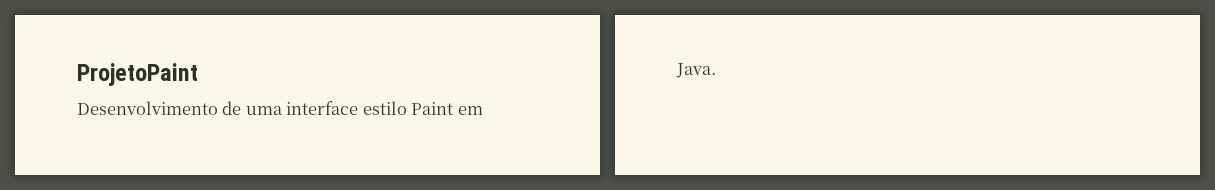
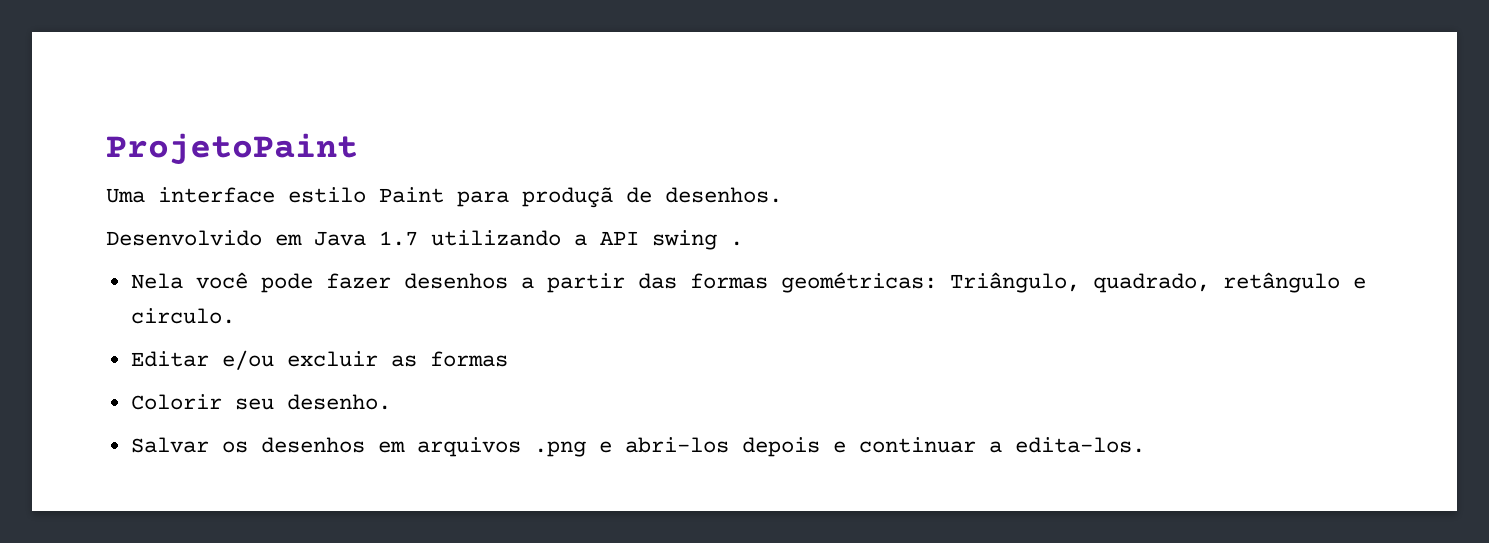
[77,101,483,115] [676,63,716,78] Desenvolvimento de uma interface estilo Paint em Java. -> [106,187,782,208] [106,230,743,250] [130,272,1366,293] [130,308,235,324] [130,350,508,370] [130,394,391,410] [130,437,1145,457] Uma interface estilo Paint para produçã de desenhos. // Desenvolvido em Java 1.7 utilizando a API swing . // Nela você pode fazer desenhos a partir das formas geométricas: Triângulo, quadrado, retângulo e circulo. // Editar e/ou excluir as formas // Colorir seu desenho. // Salvar os desenhos em arquivos .png e abri-los depois e continuar a edita-los.

